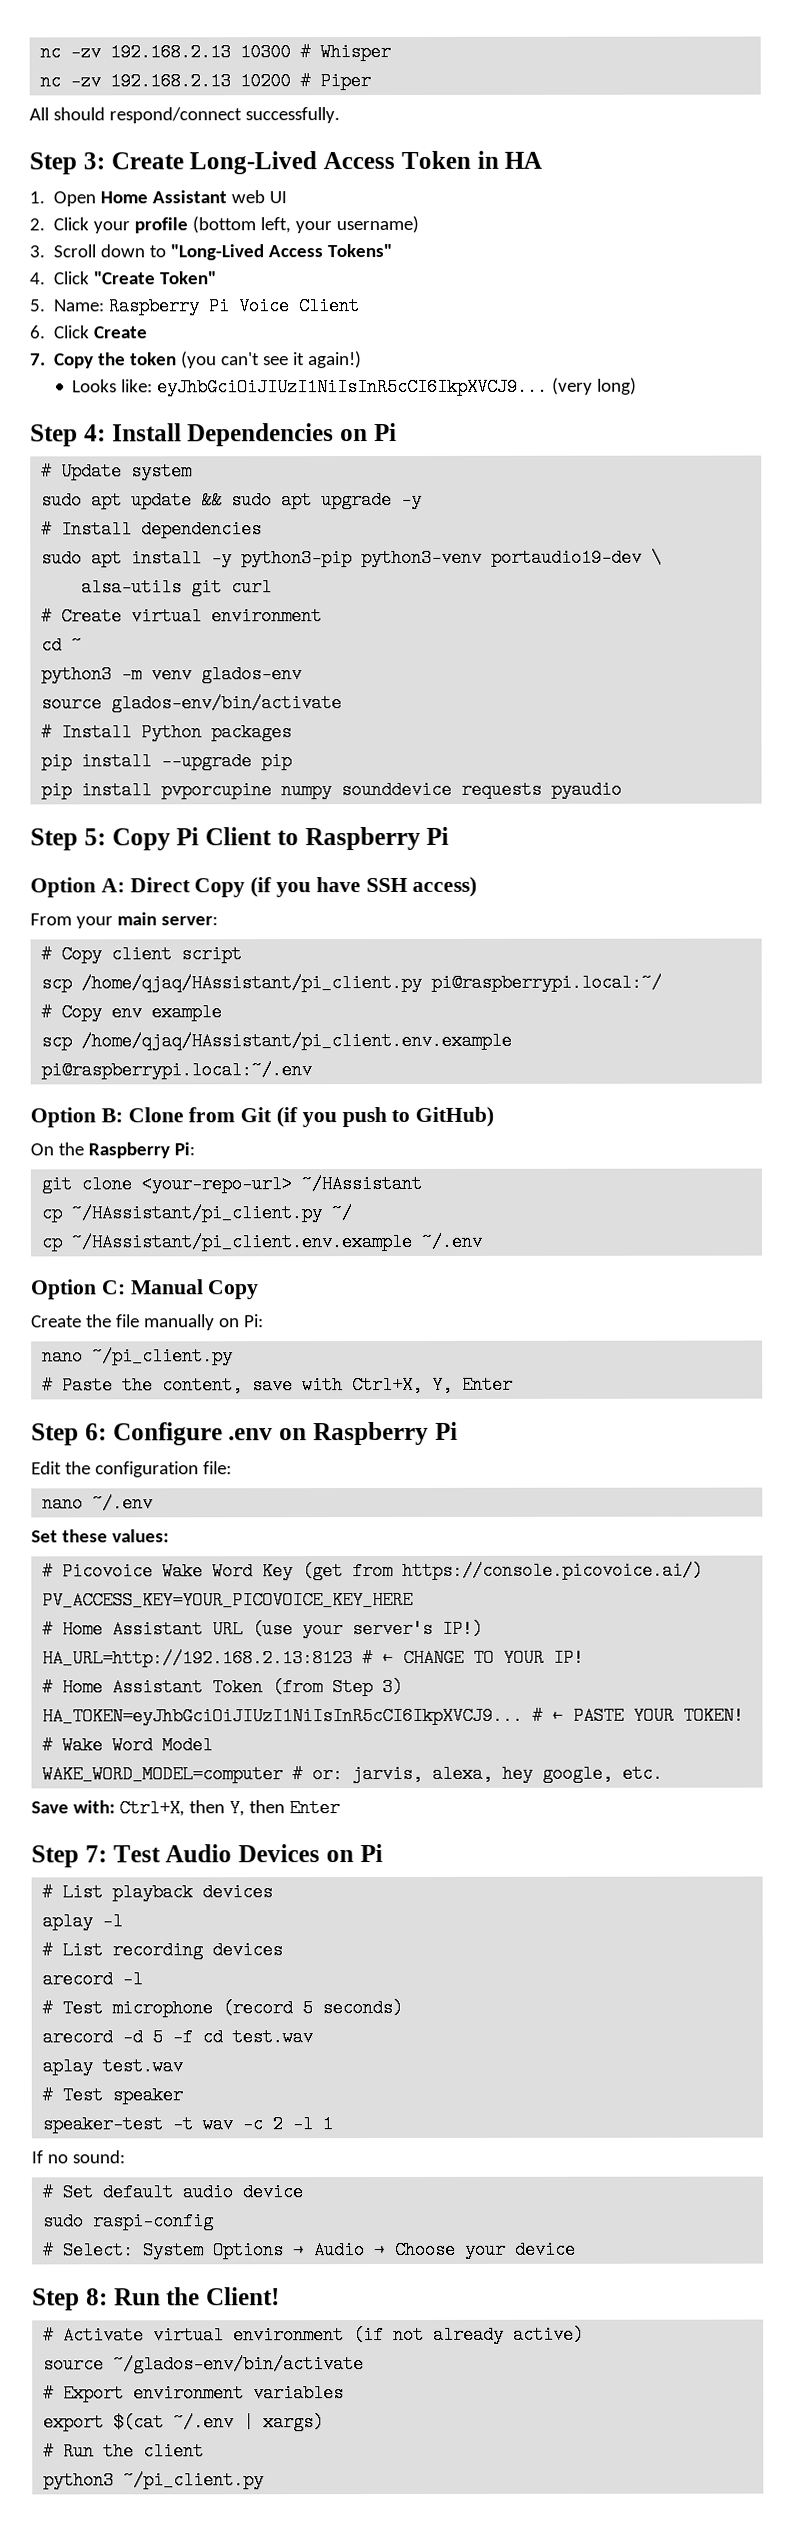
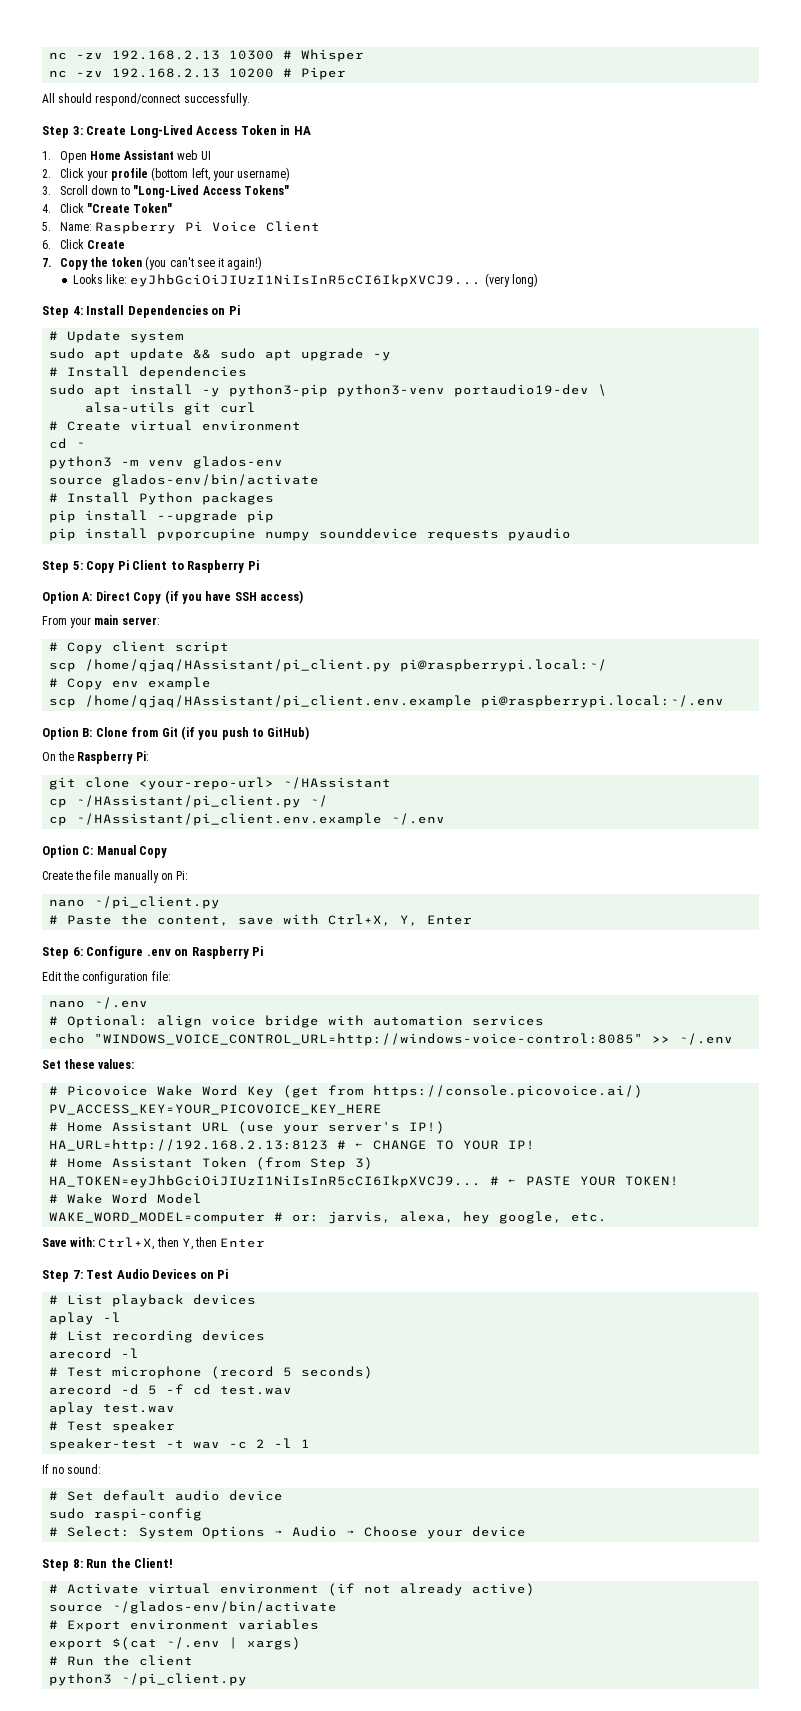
(154, 1503) none -> [49,1015,545,1028] [49,1033,734,1046] // # Optional: align voice bridge with automation services // echo "WINDOWS_VOICE_CONTROL_URL=http://windows-voice-control:8085" >> ~/.env

